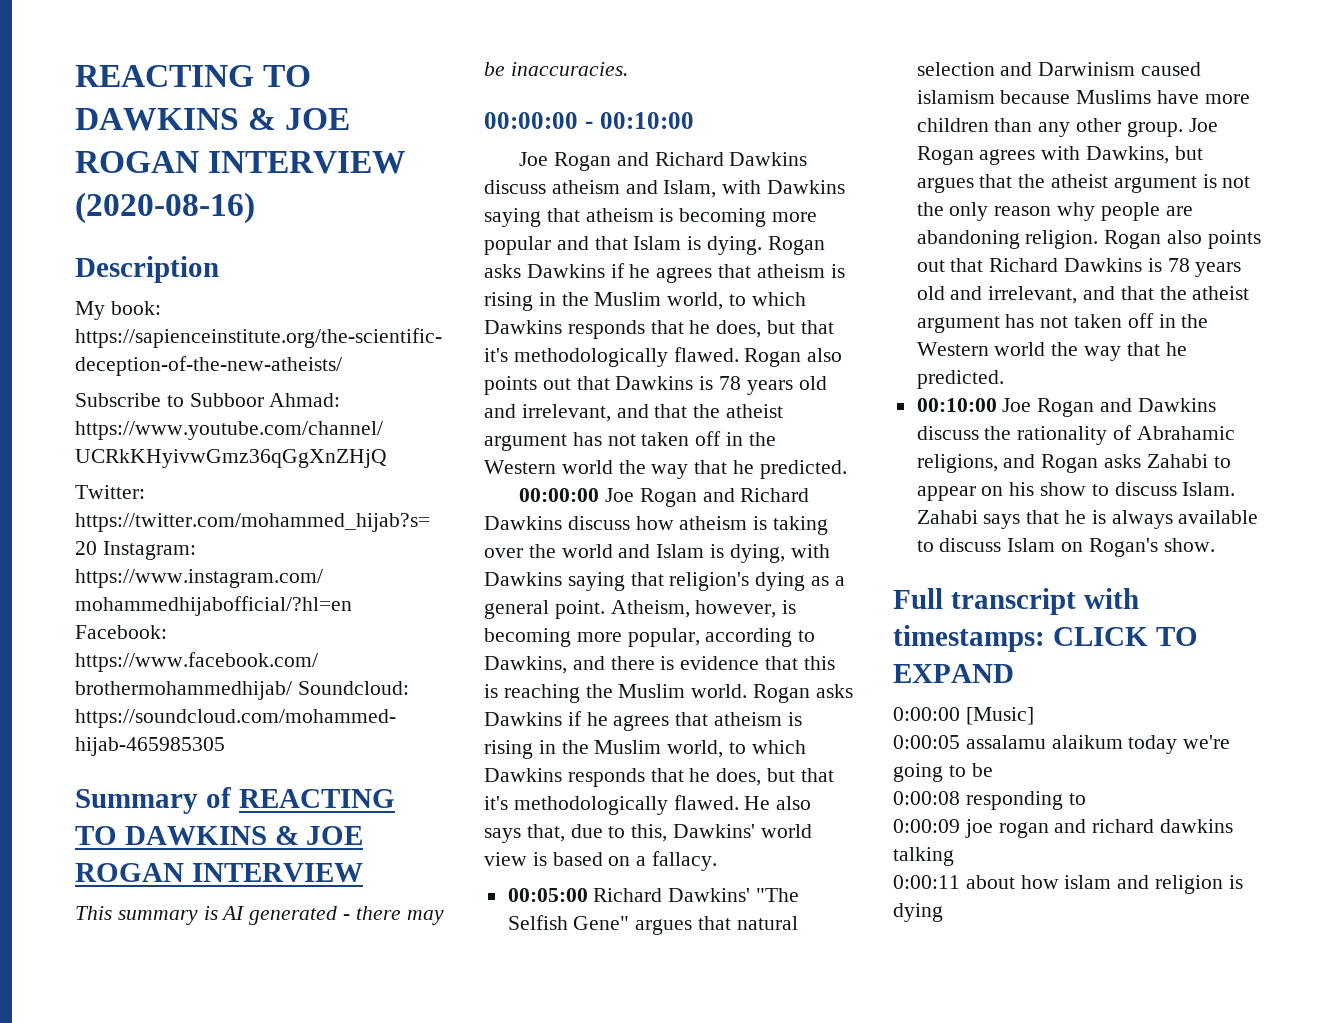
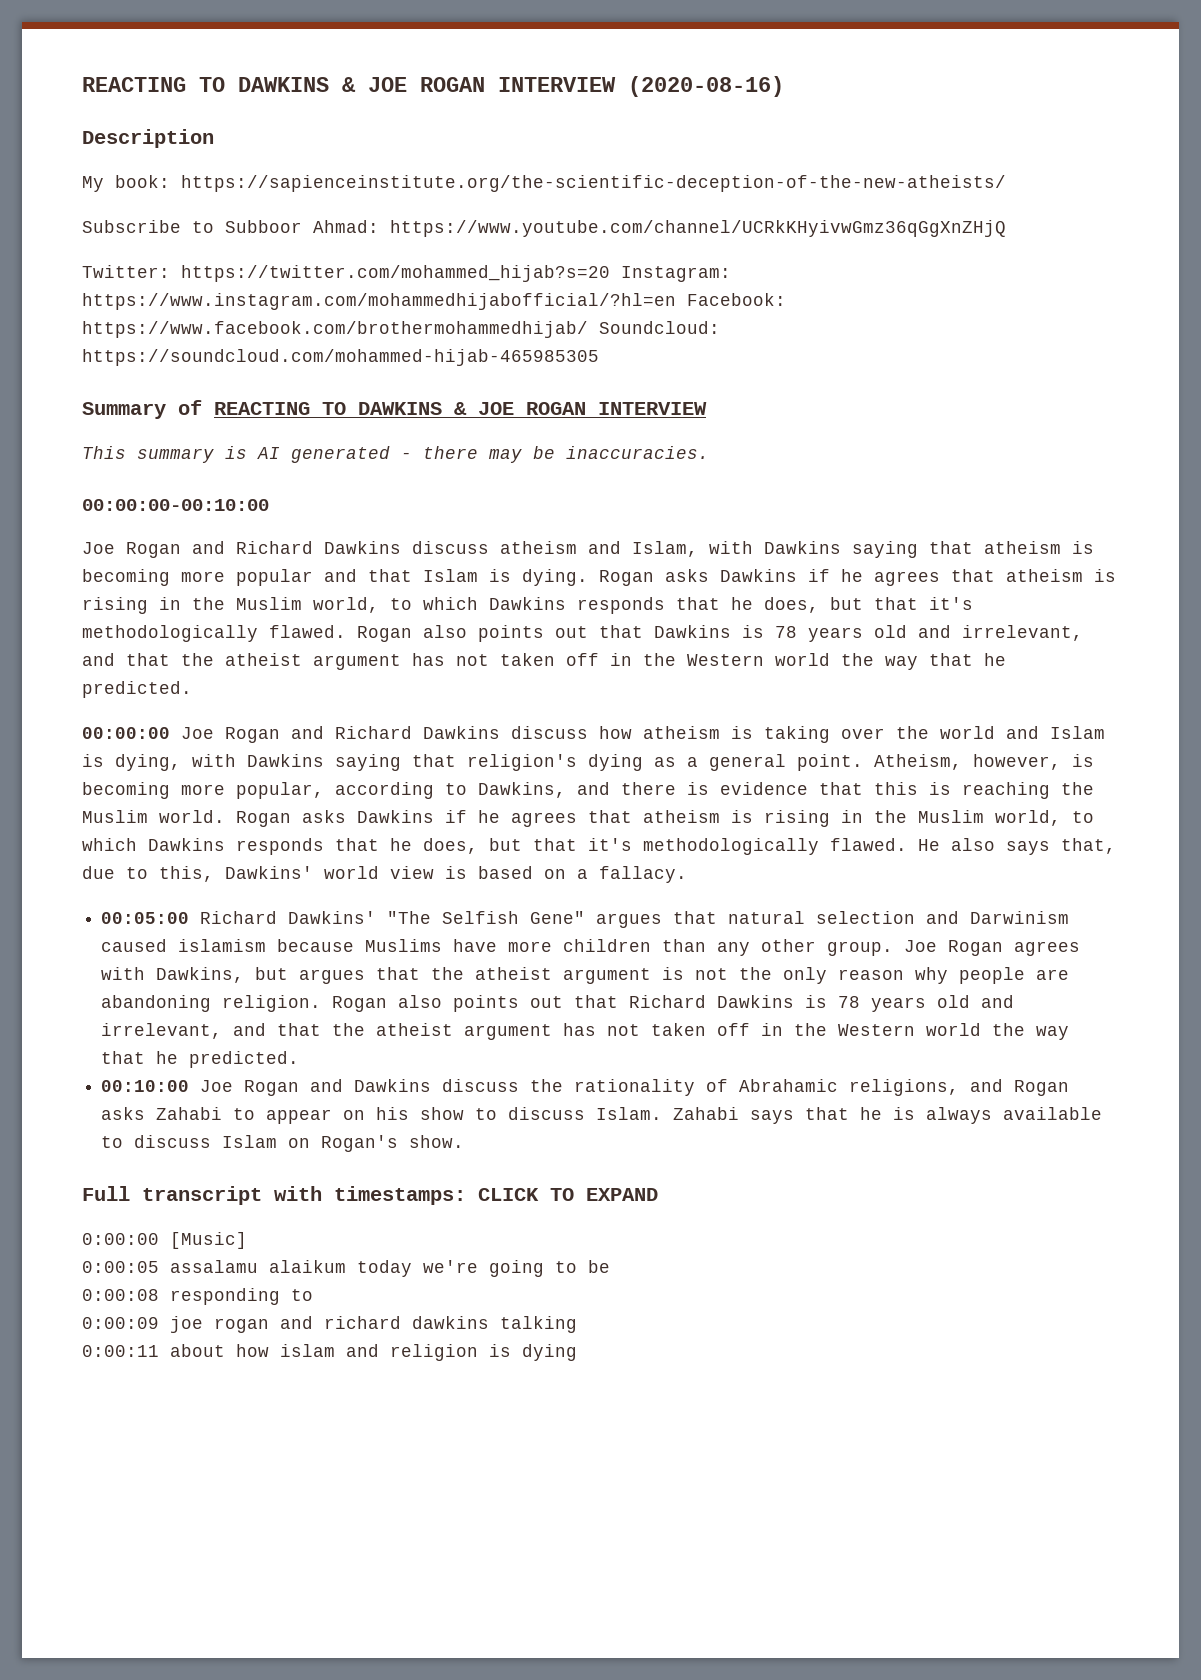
[484,112,694,129] 00:00:00 - 00:10:00 -> [82,499,269,511] 00:00:00-00:10:00

